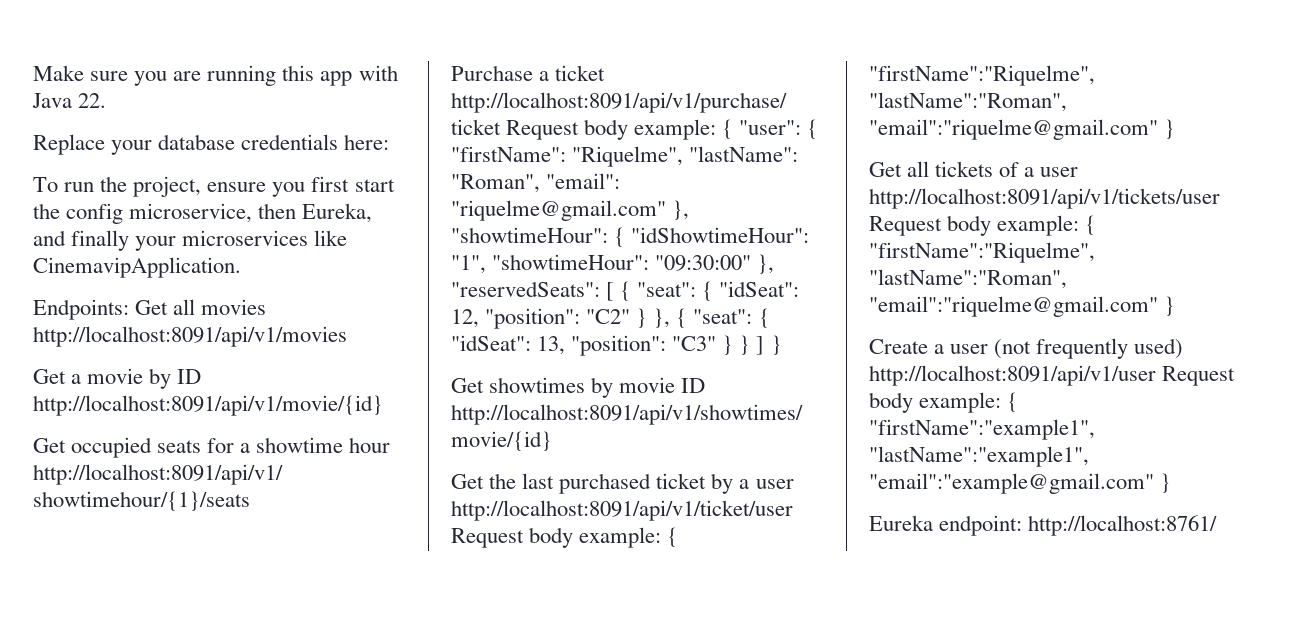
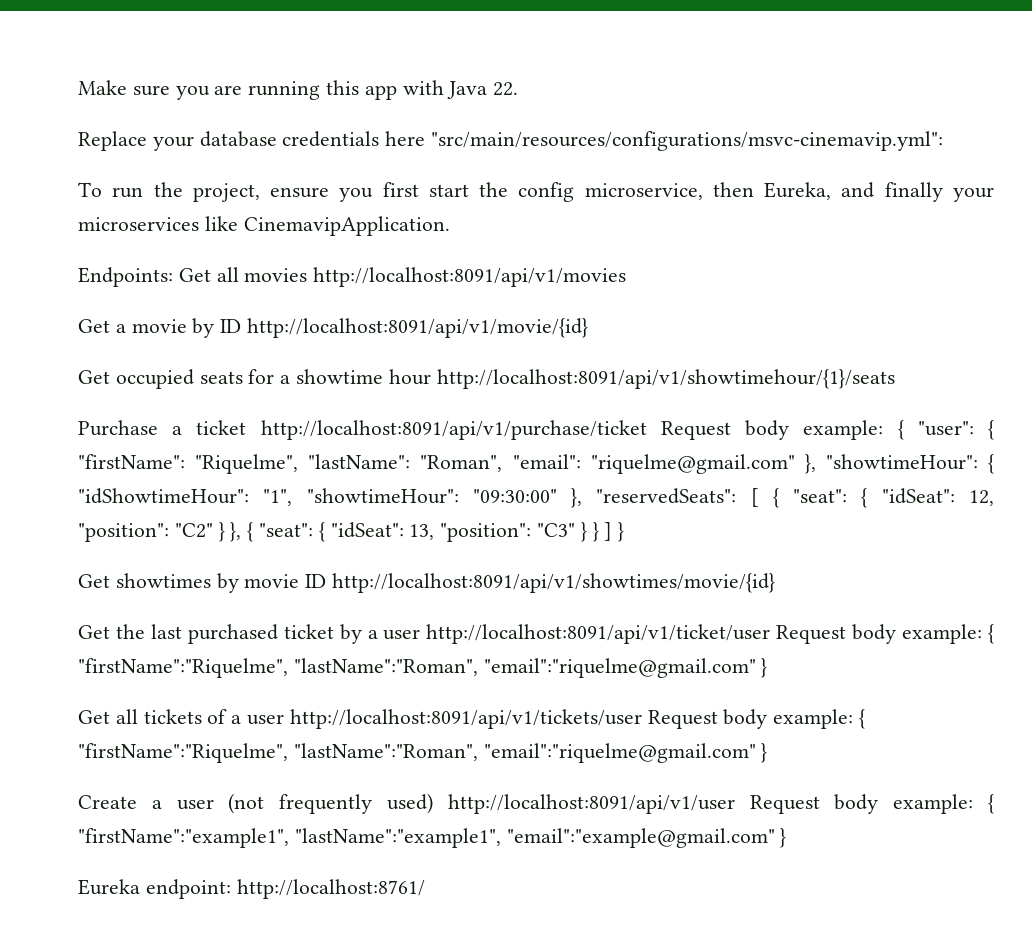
[344,134,390,150] here: -> [385,131,944,151] here "src/main/resources/configurations/msvc-cinemavip.yml":

